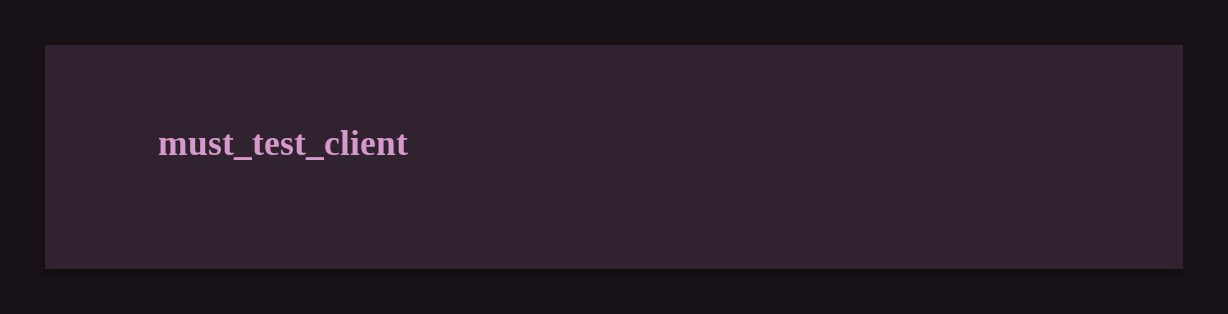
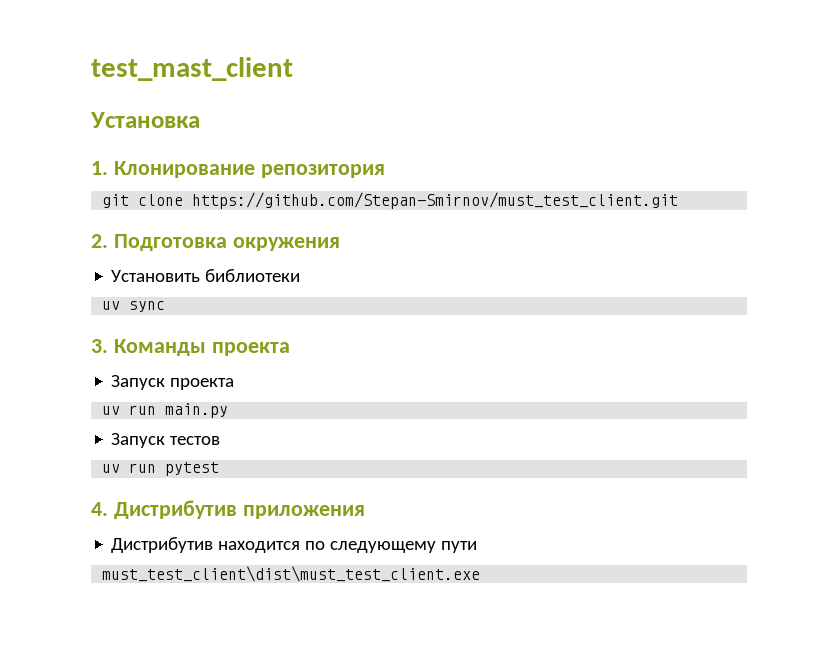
[158,130,408,160] must_test_client -> [91,57,293,81] [90,112,200,128] [91,161,385,178] [102,192,679,209] [91,234,340,251] [111,269,301,282] [102,301,166,312] [91,339,290,356] [111,375,235,390] [102,403,229,418] [111,433,221,448] [102,462,220,476] [91,500,365,519] [111,537,478,553] [102,566,481,582] test_mast_client // Установка // 1. Клонирование репозитория // git clone https://github.com/Stepan-Smirnov/must_test_client.git // 2. Подготовка окружения // Установить библиотеки // uv sync // 3. Команды проекта // Запуск проекта // uv run main.py // Запуск тестов // uv run pytest // 4. Дистрибутив приложения // Дистрибутив находится по следующему пути // must_test_client\dist\must_test_сlient.exe

